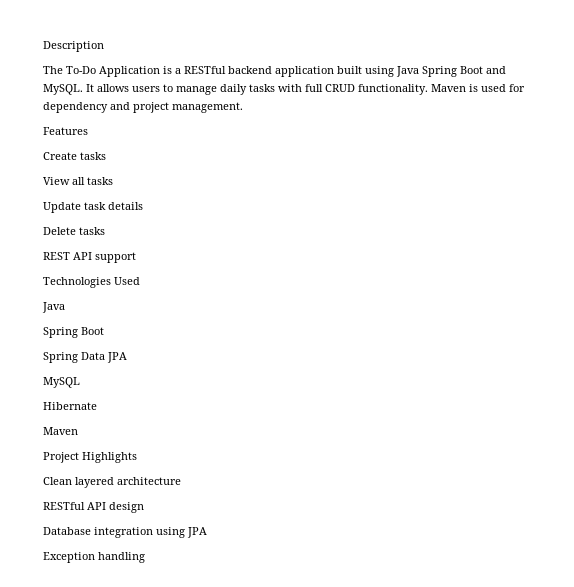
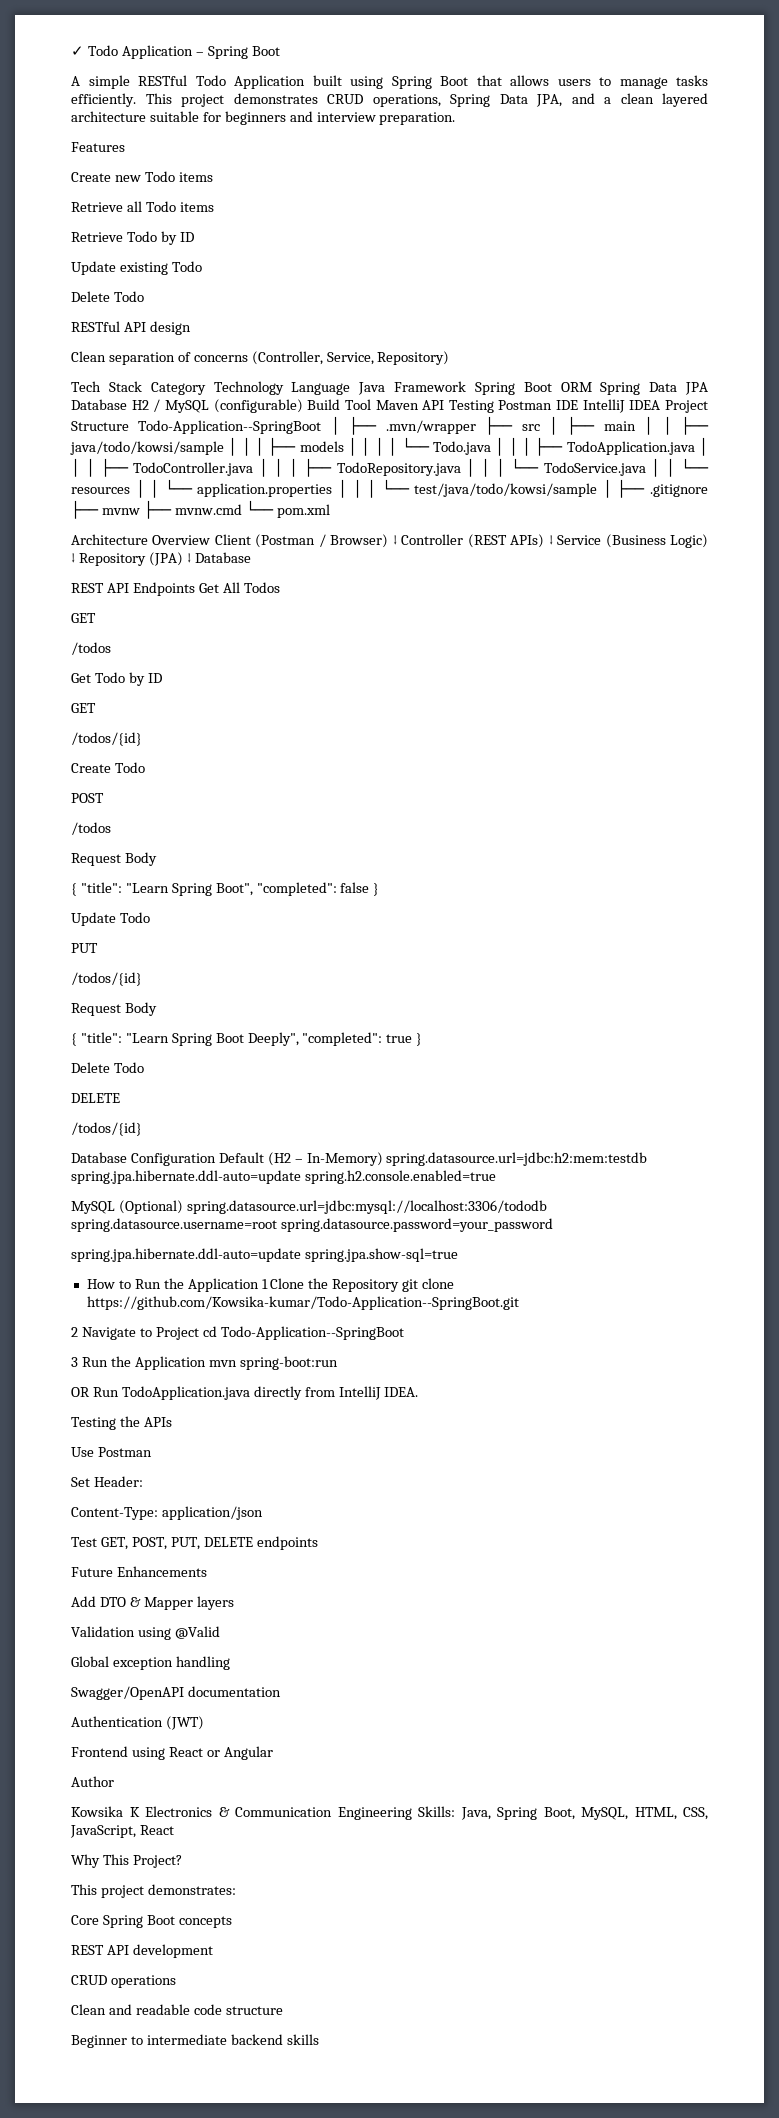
[43,41,104,52] [43,66,334,77] Description // The To-Do Application is a RESTful backend application -> [71,45,280,59] [71,75,305,89] ✓ Todo Application – Spring Boot // A simple RESTful Todo Application
[396,66,506,77] [43,84,94,95] Java Spring Boot and MySQL. It -> [391,75,502,89] Spring Boot that
[220,84,525,95] [43,102,243,113] [43,127,88,135] [43,152,106,160] [43,177,113,185] [43,202,143,213] [43,227,105,235] [43,252,136,263] [43,277,140,288] [42,302,65,313] [43,327,104,338] [43,352,127,363] [43,377,80,388] [43,402,97,410] [43,427,78,435] [43,452,137,463] [43,477,181,488] [43,502,144,513] [43,527,207,538] [43,552,145,563] daily tasks with full CRUD functionality. Maven is used for dependency and project management. // Features // Create tasks // View all tasks // Update task details // Delete tasks // REST API support // Technologies Used // Java // Spring Boot // Spring Data JPA // MySQL // Hibernate // Maven // Project Highlights // Clean layered architecture // RESTful API design // Database integration using JPA // Exception handling -> [676,75,708,86] [71,93,708,107] [71,111,456,125] [71,142,125,152] [71,171,213,182] [71,201,214,212] [71,231,194,245] [71,261,202,275] [71,291,144,302] [71,321,191,335] [71,351,450,365] [71,381,709,395] [71,399,709,413] [71,416,709,435] [70,437,709,456] [71,458,709,477] [71,479,708,498] [71,500,330,519] [71,534,708,548] [71,552,251,566] [71,582,280,596] [71,613,96,623] [71,642,111,655] [71,672,162,686] [71,703,96,713] [71,732,142,746] [71,762,145,773] [71,793,104,803] [71,822,111,835] [71,852,157,866] [71,882,380,896] [71,912,150,926] [71,943,98,953] [71,972,142,986] [71,1002,157,1016] [71,1032,423,1046] [71,1062,144,1073] [71,1093,120,1103] [71,1122,142,1136] [71,1152,648,1166] [71,1170,496,1184] [71,1200,547,1214] [71,1218,553,1232] [71,1248,458,1262] [86,1278,455,1292] [86,1296,519,1310] [71,1326,404,1340] [71,1356,338,1370] [71,1386,419,1400] [71,1416,172,1430] [71,1447,152,1457] [71,1476,143,1487] [71,1506,263,1520] [71,1536,318,1550] [71,1566,207,1577] [71,1596,234,1610] [71,1626,220,1640] [71,1656,230,1670] [71,1686,281,1700] [71,1716,204,1730] [71,1746,273,1760] [71,1776,114,1787] [71,1806,708,1820] [70,1825,174,1838] [71,1854,182,1868] [71,1884,236,1898] [71,1915,232,1928] [71,1944,213,1958] [71,1975,176,1988] [71,2004,283,2015] [71,2034,319,2048] tasks efficiently. This project demonstrates CRUD operations, Spring Data JPA, and a clean layered architecture suitable for beginners and interview preparation. // Features // Create new Todo items // Retrieve all Todo items // Retrieve Todo by ID // Update existing Todo // Delete Todo // RESTful API design // Clean separation of concerns (Controller, Service, Repository) // Tech Stack Category Technology Language Java Framework Spring Boot ORM Spring Data JPA Database H2 / MySQL (configurable) Build Tool Maven API Testing Postman IDE IntelliJ IDEA Project Structure Todo-Application--SpringBoot │ ├── .mvn/wrapper ├── src │ ├── main │ │ ├── java/todo/kowsi/sample │ │ │ ├── models │ │ │ │ └── Todo.java │ │ │ ├── TodoApplication.java │ │ │ ├── TodoController.java │ │ │ ├── TodoRepository.java │ │ │ └── TodoService.java │ │ └── resources │ │ └── application.properties │ │ │ └── test/java/todo/kowsi/sample │ ├── .gitignore ├── mvnw ├── mvnw.cmd └── pom.xml // Architecture Overview Client (Postman / Browser) ↓ Controller (REST APIs) ↓ Service (Business Logic) ↓ Repository (JPA) ↓ Database // REST API Endpoints Get All Todos // GET // /todos // Get Todo by ID // GET // /todos/{id} // Create Todo // POST // /todos // Request Body // { "title": "Learn Spring Boot", "completed": false } // Update Todo // PUT // /todos/{id} // Request Body // { "title": "Learn Spring Boot Deeply", "completed": true } // Delete Todo // DELETE // /todos/{id} // Database Configuration Default (H2 – In-Memory) spring.datasource.url=jdbc:h2:mem:testdb spring.jpa.hibernate.ddl-auto=update spring.h2.console.enabled=true // MySQL (Optional) spring.datasource.url=jdbc:mysql://localhost:3306/tododb spring.datasource.username=root spring.datasource.password=your_password // spring.jpa.hibernate.ddl-auto=update spring.jpa.show-sql=true // How to Run the Application 1 Clone the Repository git clone https://github.com/Kowsika-kumar/Todo-Application--SpringBoot.git // 2 Navigate to Project cd Todo-Application--SpringBoot // 3 Run the Application mvn spring-boot:run // OR Run TodoApplication.java directly from IntelliJ IDEA. // Testing the APIs // Use Postman // Set Header: // Content-Type: application/json // Test GET, POST, PUT, DELETE endpoints // Future Enhancements // Add DTO & Mapper layers // Validation using @Valid // Global exception handling // Swagger/OpenAPI documentation // Authentication (JWT) // Frontend using React or Angular // Author // Kowsika K Electronics & Communication Engineering Skills: Java, Spring Boot, MySQL, HTML, CSS, JavaScript, React // Why This Project? // This project demonstrates: // Core Spring Boot concepts // REST API development // CRUD operations // Clean and readable code structure // Beginner to intermediate backend skills

